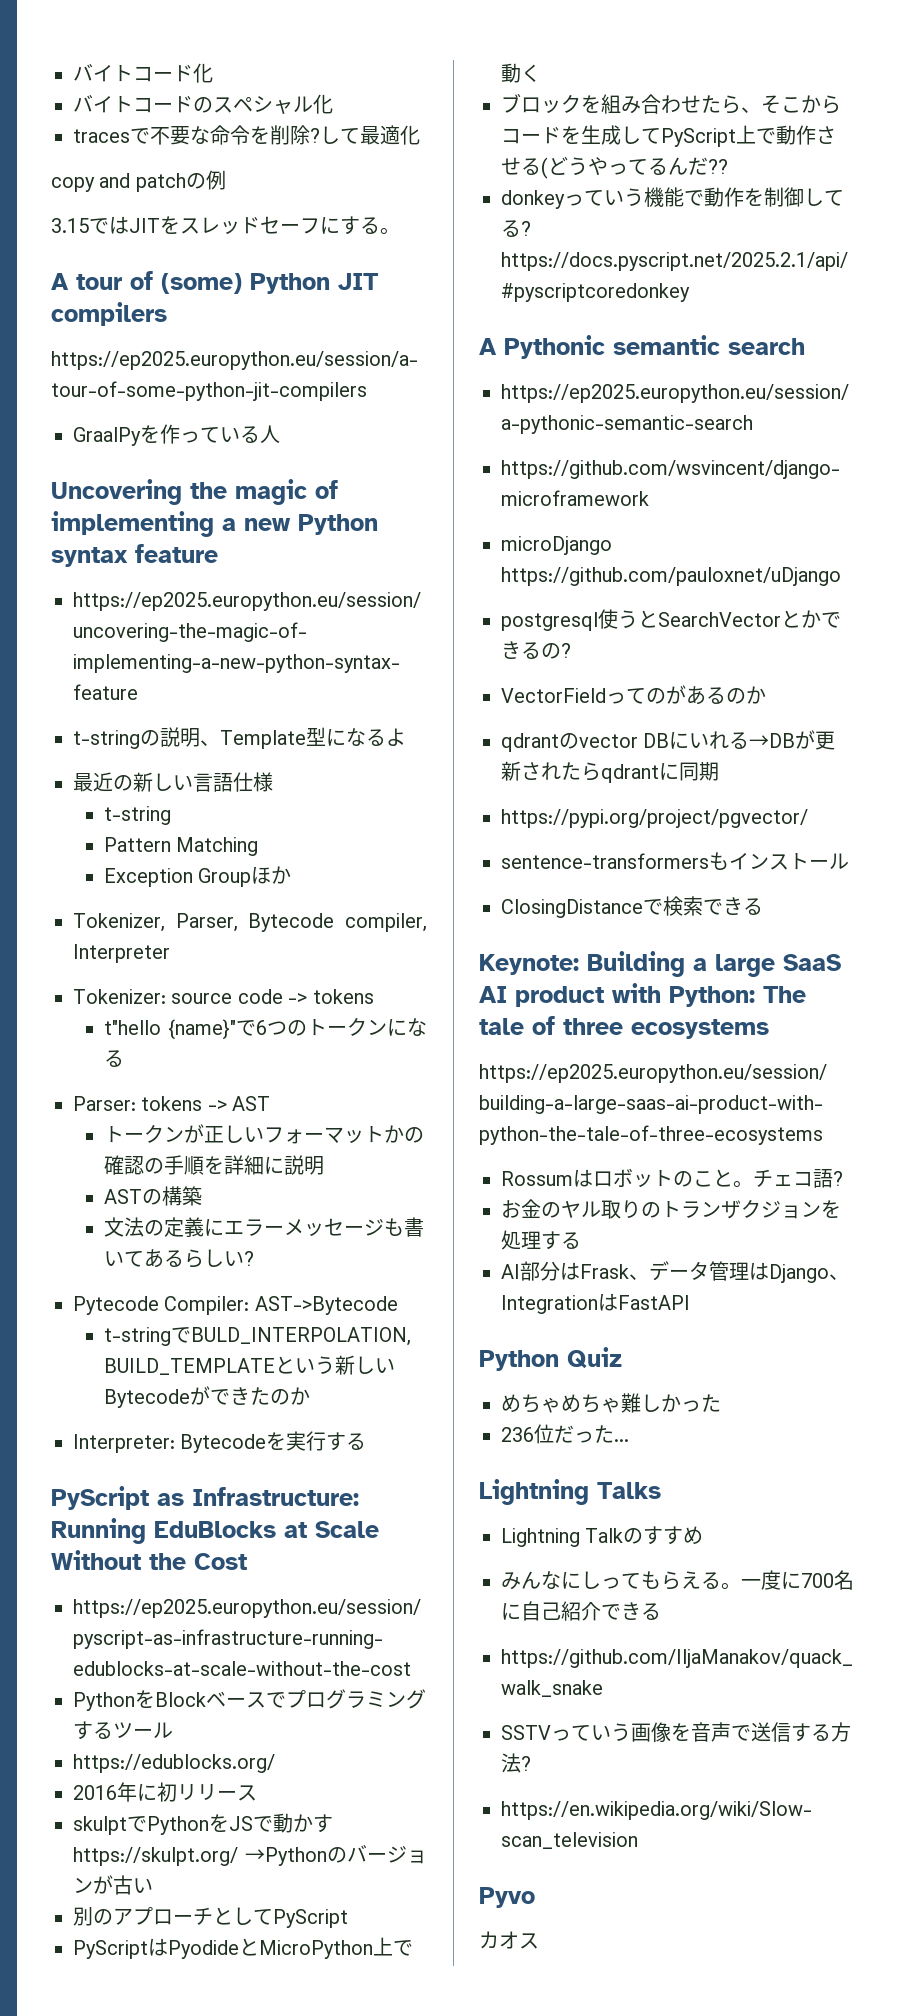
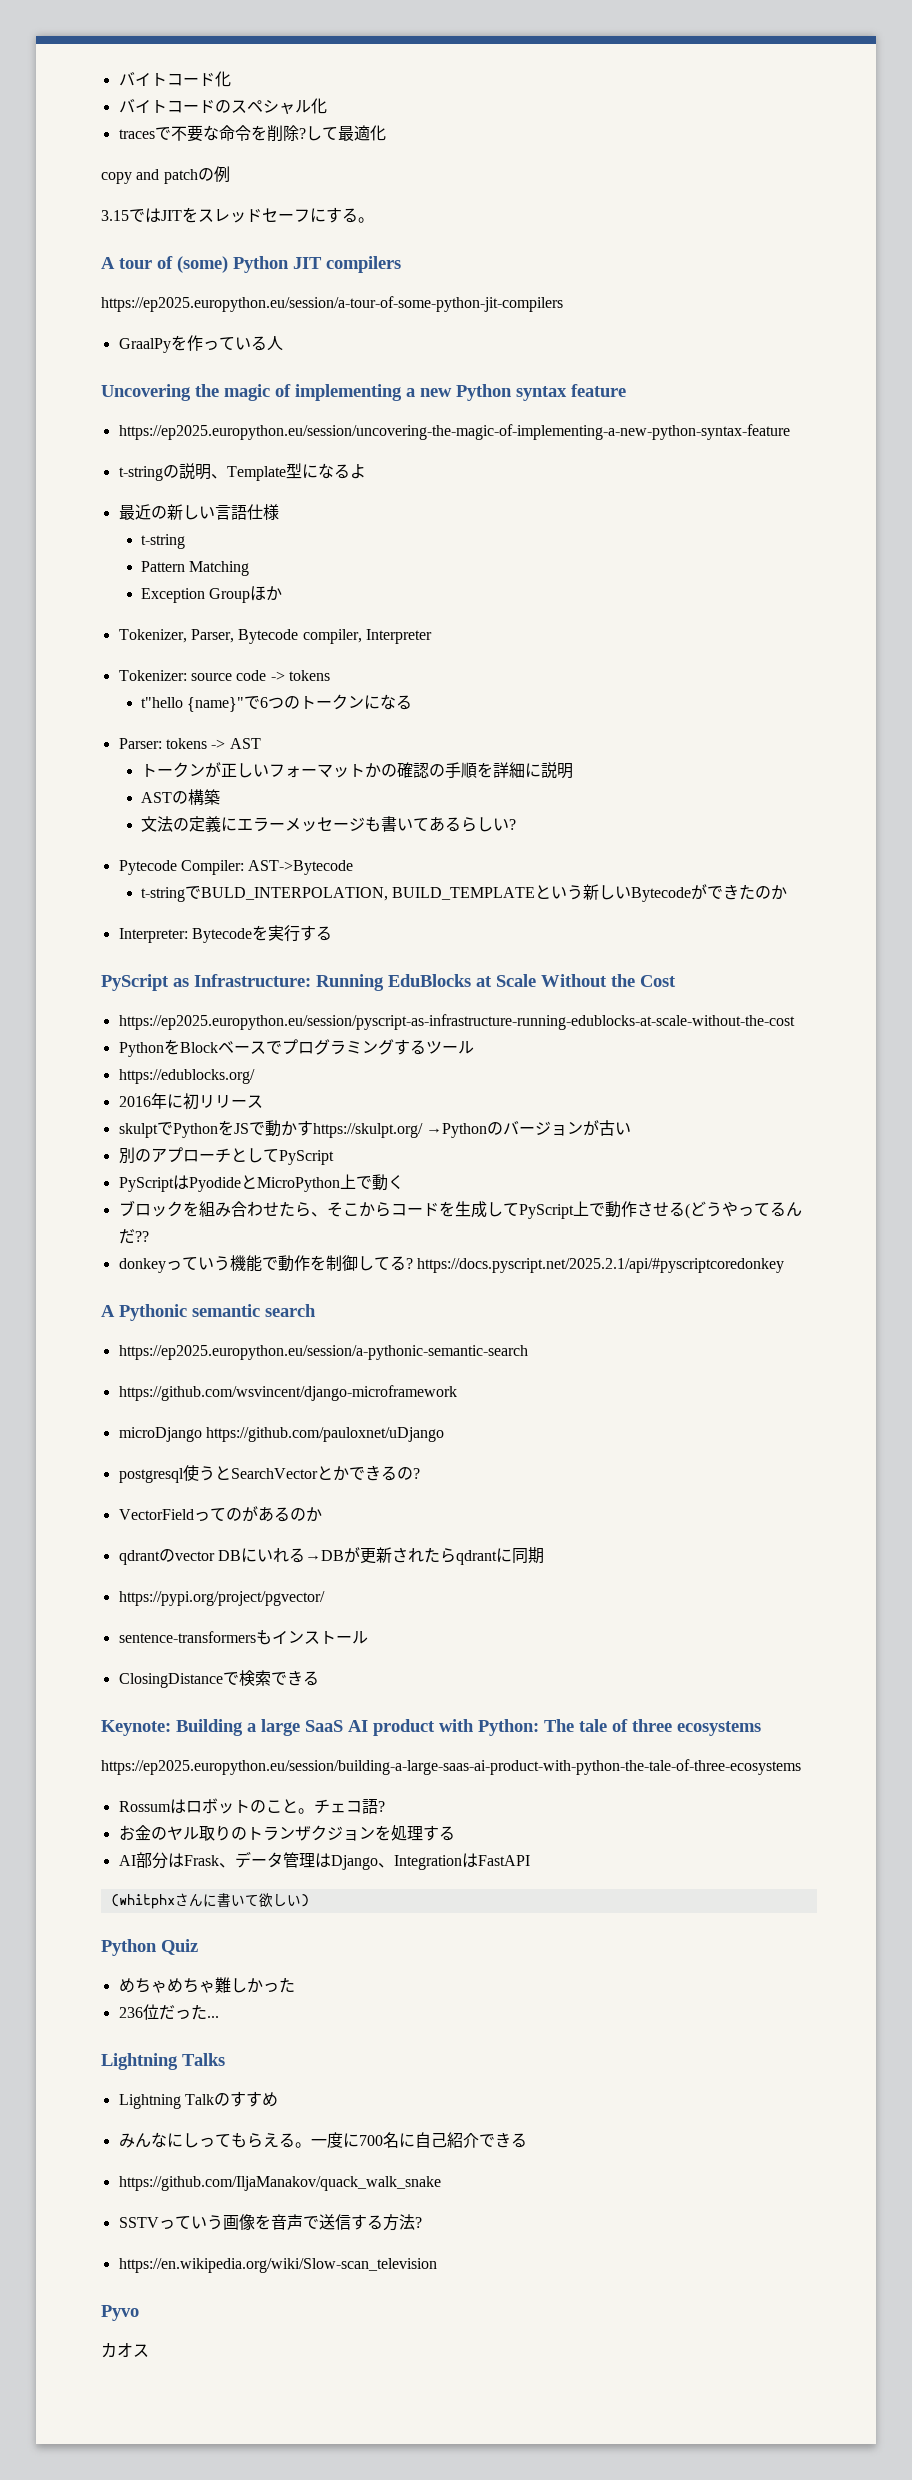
(690, 1302) none -> [110,1893,309,1909] // (whitphxさんに書いて欲しい)

